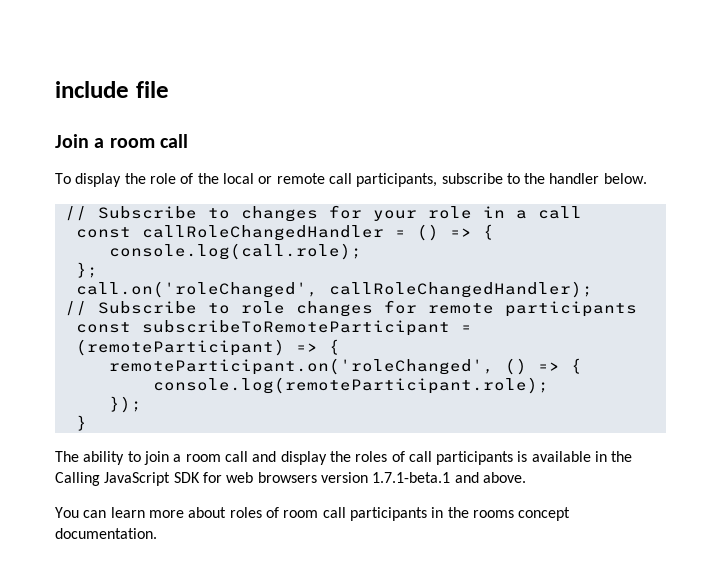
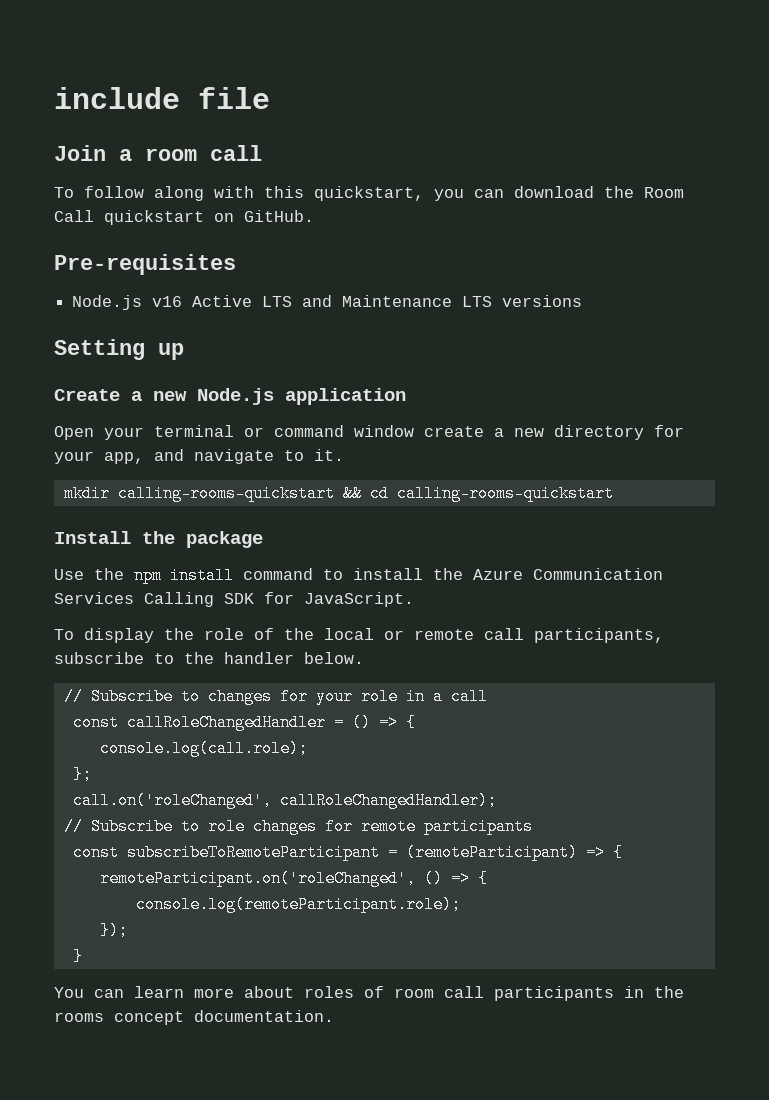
(189, 141) none -> [54,186,684,201] [54,210,314,225] [54,254,236,275] [72,295,583,310] [54,339,184,360] [54,388,406,405] [54,425,684,440] [54,449,344,464] [63,485,614,502] [54,531,263,548] [54,567,663,584] [54,592,414,607] // To follow along with this quickstart, you can download the Room Call quickstart on GitHub. // Pre-requisites // Node.js v16 Active LTS and Maintenance LTS versions // Setting up // Create a new Node.js application // Open your terminal or command window create a new directory for your app, and navigate to it. // mkdir calling-rooms-quickstart && cd calling-rooms-quickstart // Install the package // Use the npm install command to install the Azure Communication Services Calling SDK for JavaScript.
[55,451,633,465] [55,472,526,486] // The ability to join a room call and display the roles of call participants is available in the Calling JavaScript SDK for web browsers version 1.7.1-beta.1 and above. -> (83, 956) none

